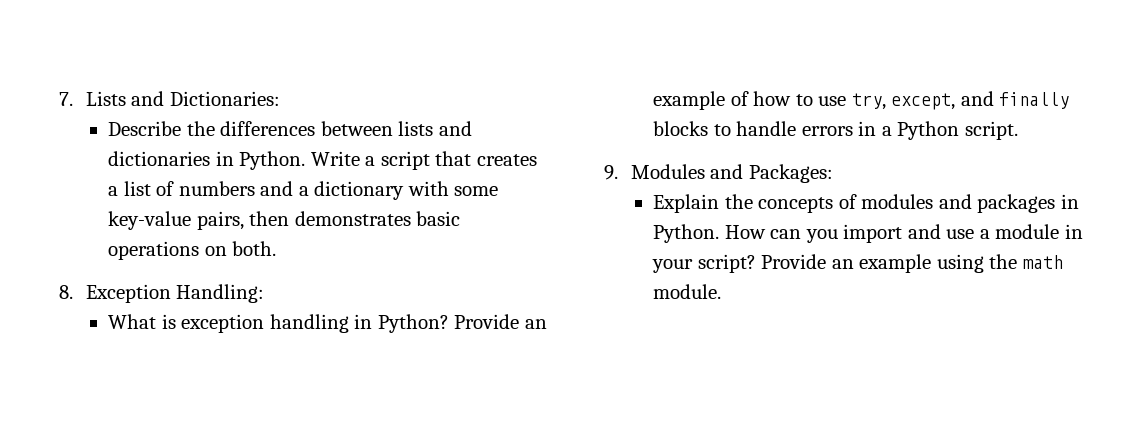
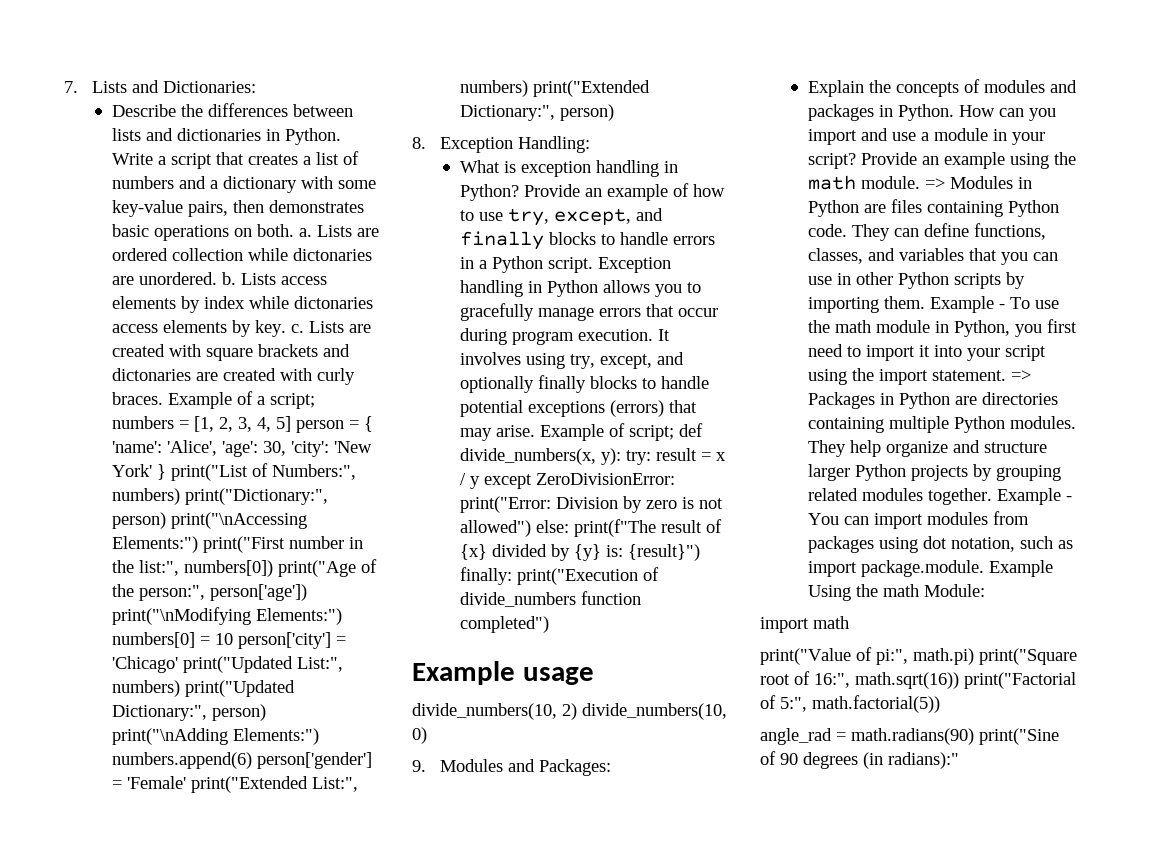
(277, 248) none -> [298,225,379,237] [111,248,372,261] [111,272,327,285] [111,296,373,313] [111,320,371,337] [111,344,350,361] [111,368,355,385] [111,391,315,409] [111,416,373,433] [111,440,372,457] [111,463,356,481] [111,488,328,505] [111,512,307,529] [111,536,363,553] [111,559,377,577] [111,584,307,601] [111,607,342,625] [111,632,346,649] [111,656,343,673] [111,680,295,697] [111,704,266,721] [111,728,319,745] [111,752,372,769] [111,776,358,793] [459,80,650,97] [459,104,614,121] a. Lists are ordered collection while dictonaries are unordered. b. Lists access elements by index while dictonaries access elements by key. c. Lists are created with square brackets and dictonaries are created with curly braces. Example of a script; numbers = [1, 2, 3, 4, 5] person = { 'name': 'Alice', 'age': 30, 'city': 'New York' } print("List of Numbers:", numbers) print("Dictionary:", person) print("\nAccessing Elements:") print("First number in the list:", numbers[0]) print("Age of the person:", person['age']) print("\nModifying Elements:") numbers[0] = 10 person['city'] = 'Chicago' print("Updated List:", numbers) print("Updated Dictionary:", person) print("\nAdding Elements:") numbers.append(6) person['gender'] = 'Female' print("Extended List:", numbers) print("Extended Dictionary:", person)
(1018, 130) none -> [597,257,671,273] [459,280,701,297] [459,303,718,321] [459,328,670,345] [459,352,684,369] [459,375,709,393] [459,400,697,417] [459,423,703,441] [459,448,726,465] [459,473,675,489] [459,496,723,513] [459,519,722,537] [459,544,700,561] [459,567,659,585] [459,591,641,607] [459,616,549,633] [412,661,594,685] [412,703,727,720] [412,727,427,744] Exception handling in Python allows you to gracefully manage errors that occur during program execution. It involves using try, except, and optionally finally blocks to handle potential exceptions (errors) that may arise. Example of script; def divide_numbers(x, y): try: result = x / y except ZeroDivisionError: print("Error: Division by zero is not allowed") else: print(f"The result of {x} divided by {y} is: {result}") finally: print("Execution of divide_numbers function completed") // Example usage // divide_numbers(10, 2) divide_numbers(10, 0)
(722, 291) none -> [924,176,1032,189] [807,199,1059,217] [807,223,1046,241] [807,248,1058,265] [807,272,1025,289] [807,296,1059,313] [807,319,1077,337] [807,344,1046,361] [807,368,1031,385] [807,392,1058,409] [807,416,1076,433] [807,440,1047,457] [807,464,1061,481] [807,488,1072,505] [807,511,1029,529] [807,536,1073,553] [807,560,1053,577] [807,584,985,601] [760,616,849,633] [760,647,1077,665] [760,671,1076,689] [760,695,940,713] [760,728,1059,745] [760,751,959,769] => Modules in Python are files containing Python code. They can define functions, classes, and variables that you can use in other Python scripts by importing them. Example - To use the math module in Python, you first need to import it into your script using the import statement. => Packages in Python are directories containing multiple Python modules. They help organize and structure larger Python projects by grouping related modules together. Example - You can import modules from packages using dot notation, such as import package.module. Example Using the math Module: // import math // print("Value of pi:", math.pi) print("Square root of 16:", math.sqrt(16)) print("Factorial of 5:", math.factorial(5)) // angle_rad = math.radians(90) print("Sine of 90 degrees (in radians):"

